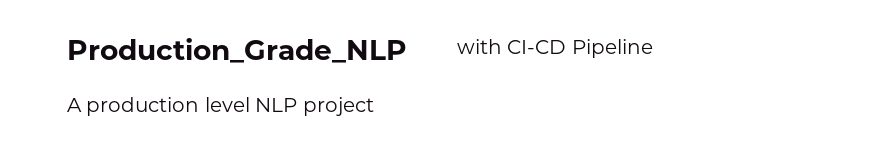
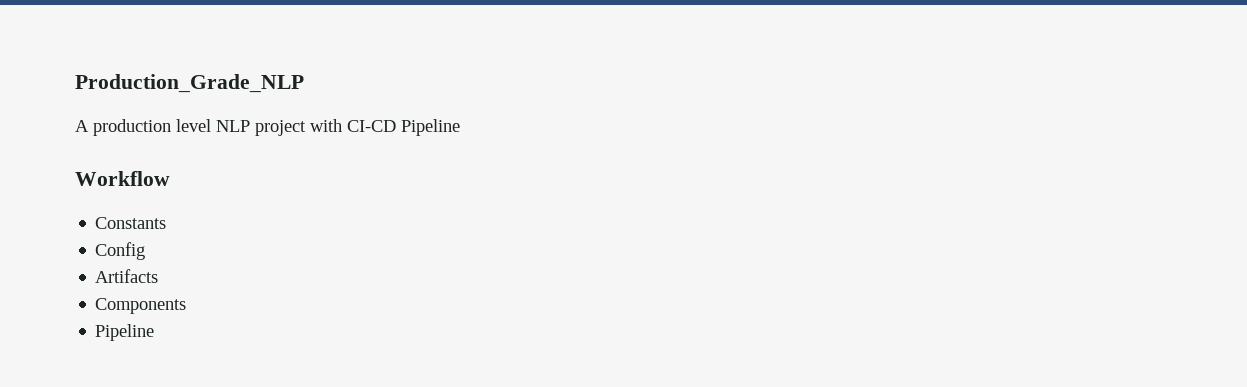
(653, 48) none -> [75,171,170,186] [95,217,167,229] [95,242,146,260] [95,269,159,283] [95,298,187,314] [95,324,155,341] // Workflow // Constants // Config // Artifacts // Components // Pipeline

